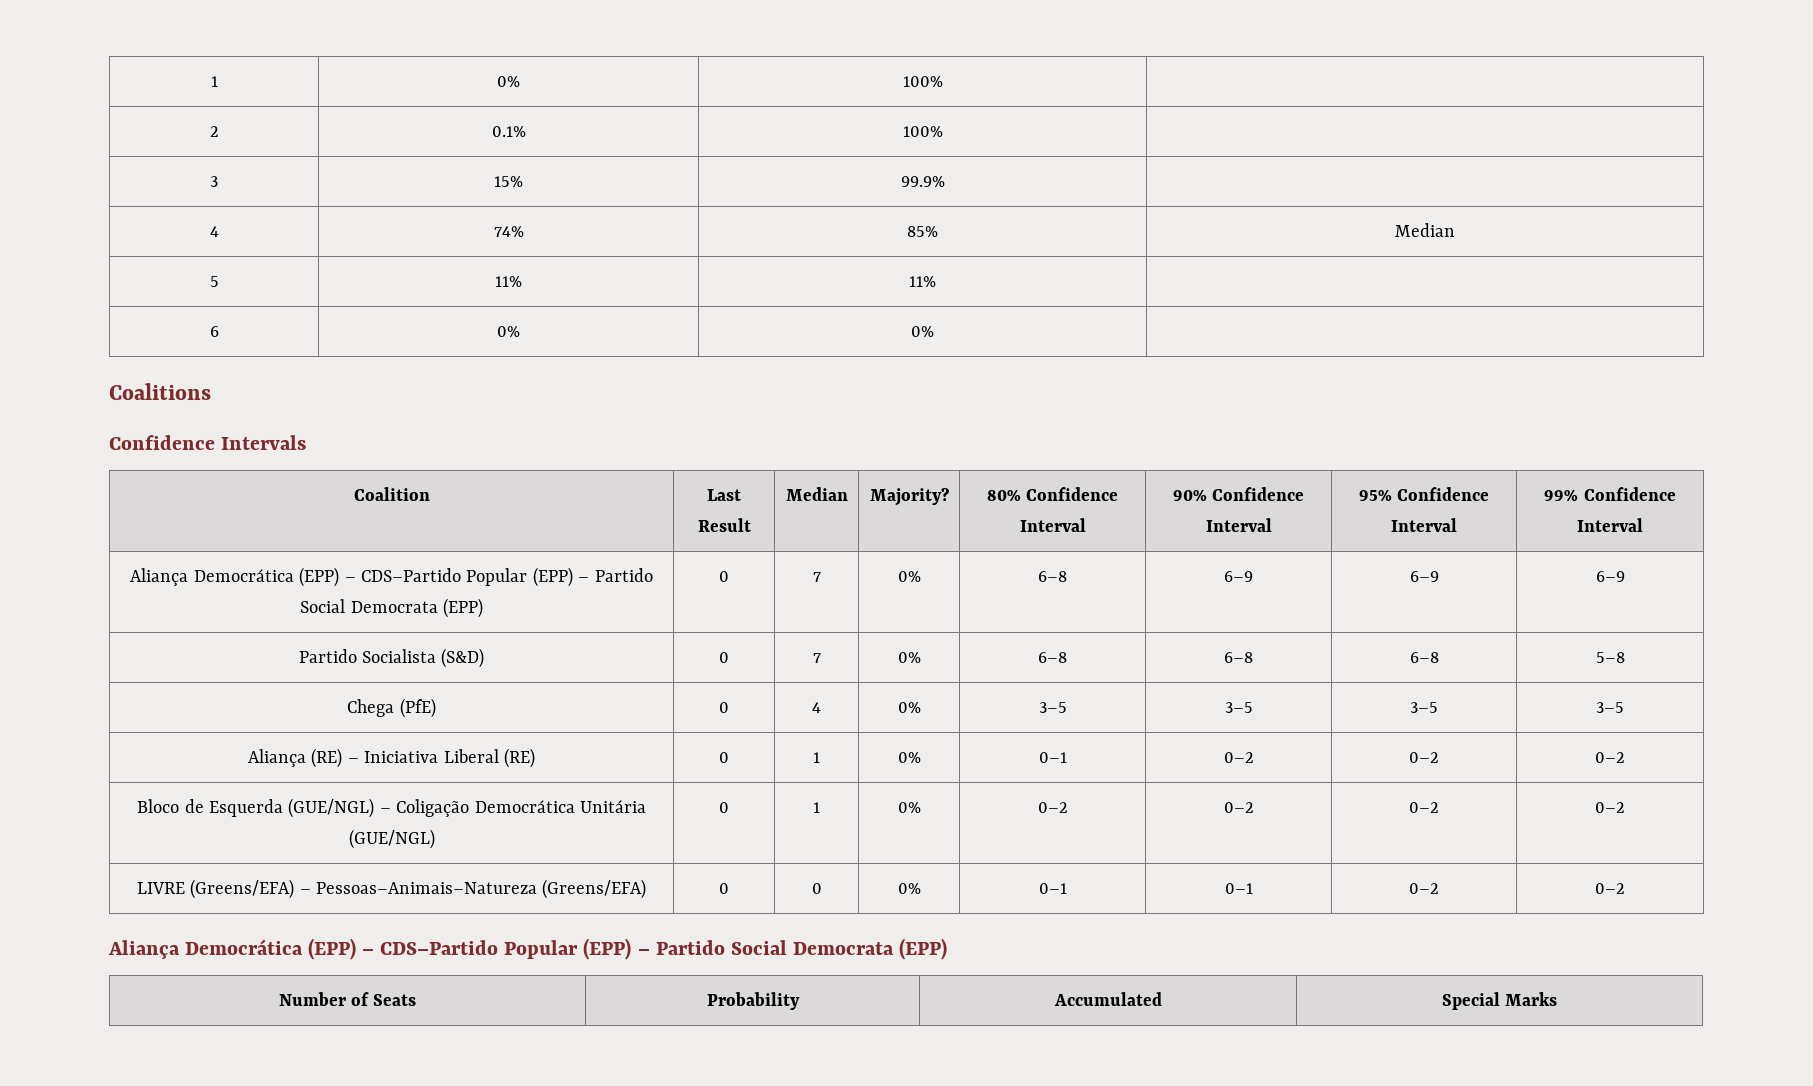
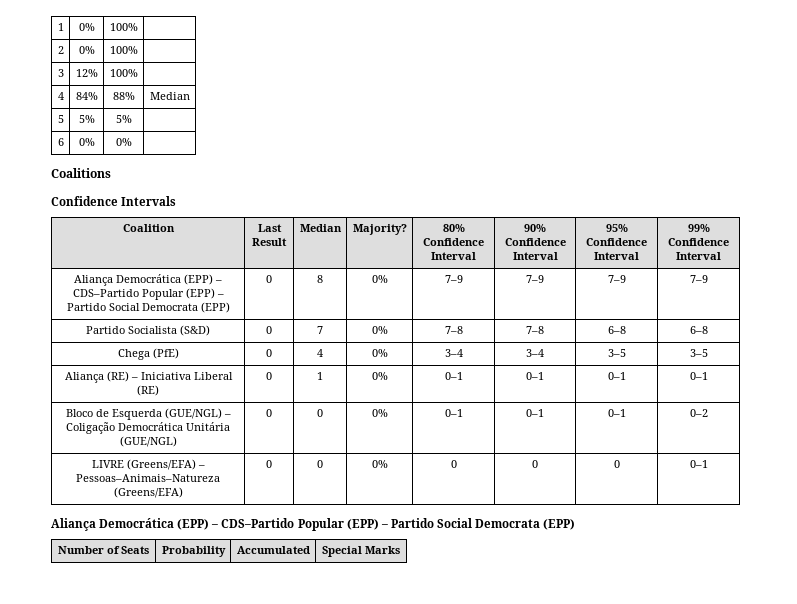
[491,126,526,137] 0.1% -> [78,46,95,54] 0%
[494,176,523,187] [900,176,945,187] [209,226,219,237] [493,226,524,237] [907,226,938,237] 15% | 99.9% | // 4 | 74% | 85% -> [75,69,98,77] [109,69,138,77] [57,92,64,100] [75,92,98,100] [112,92,135,100] 12% | 100% | // 4 | 84% | 88%
[495,276,522,287] [909,276,936,287] 11% | 11% -> [78,115,95,123] [115,115,132,123] 5% | 5%
[812,572,821,582] [897,571,921,582] [1038,571,1067,582] [1224,571,1253,582] [1409,571,1439,582] [1595,571,1625,582] 7 | 0% | 6–8 | 6–9 | 6–9 | 6–9 -> [317,275,323,283] [371,275,388,283] [444,275,463,283] [526,275,544,283] [607,275,626,283] [689,275,708,283] 8 | 0% | 7–9 | 7–9 | 7–9 | 7–9
[1038,652,1067,663] [1224,652,1253,663] [1409,652,1439,663] [1595,652,1625,663] 6–8 | 6–8 | 6–8 | 5–8 -> [444,326,463,334] [526,326,544,334] [607,326,626,334] [689,326,708,334] 7–8 | 7–8 | 6–8 | 6–8
[1038,702,1067,713] [1224,702,1253,713] 3–5 | 3–5 -> [444,349,463,357] [526,349,544,357] 3–4 | 3–4
[1223,752,1254,763] [1409,752,1439,763] [1595,752,1625,763] 0–2 | 0–2 | 0–2 -> [526,372,544,380] [607,372,626,380] [689,372,708,380] 0–1 | 0–1 | 0–1
[813,802,820,813] [897,802,921,813] [1037,802,1068,813] [1223,802,1254,813] [1409,802,1439,813] 1 | 0% | 0–2 | 0–2 | 0–2 -> [317,409,323,417] [371,409,388,417] [444,409,463,417] [526,409,544,417] [607,409,626,417] 0 | 0% | 0–1 | 0–1 | 0–1
[1038,883,1067,894] [1224,883,1253,894] [1409,883,1439,894] [1595,883,1625,894] 0–1 | 0–1 | 0–2 | 0–2 -> [450,460,457,468] [532,460,538,468] [613,460,620,468] [689,460,708,468] 0 | 0 | 0 | 0–1

